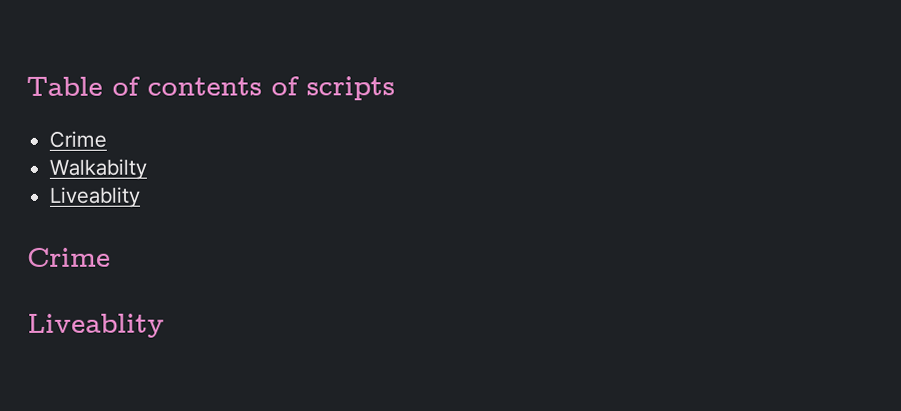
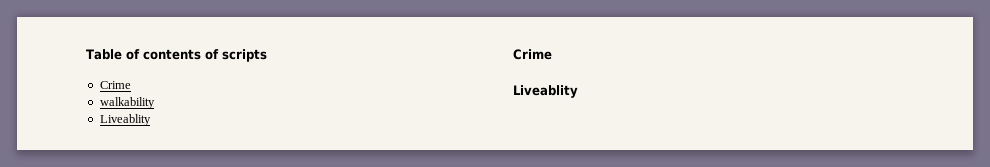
[49,158,148,180] Walkabilty -> [99,97,155,109] walkability

